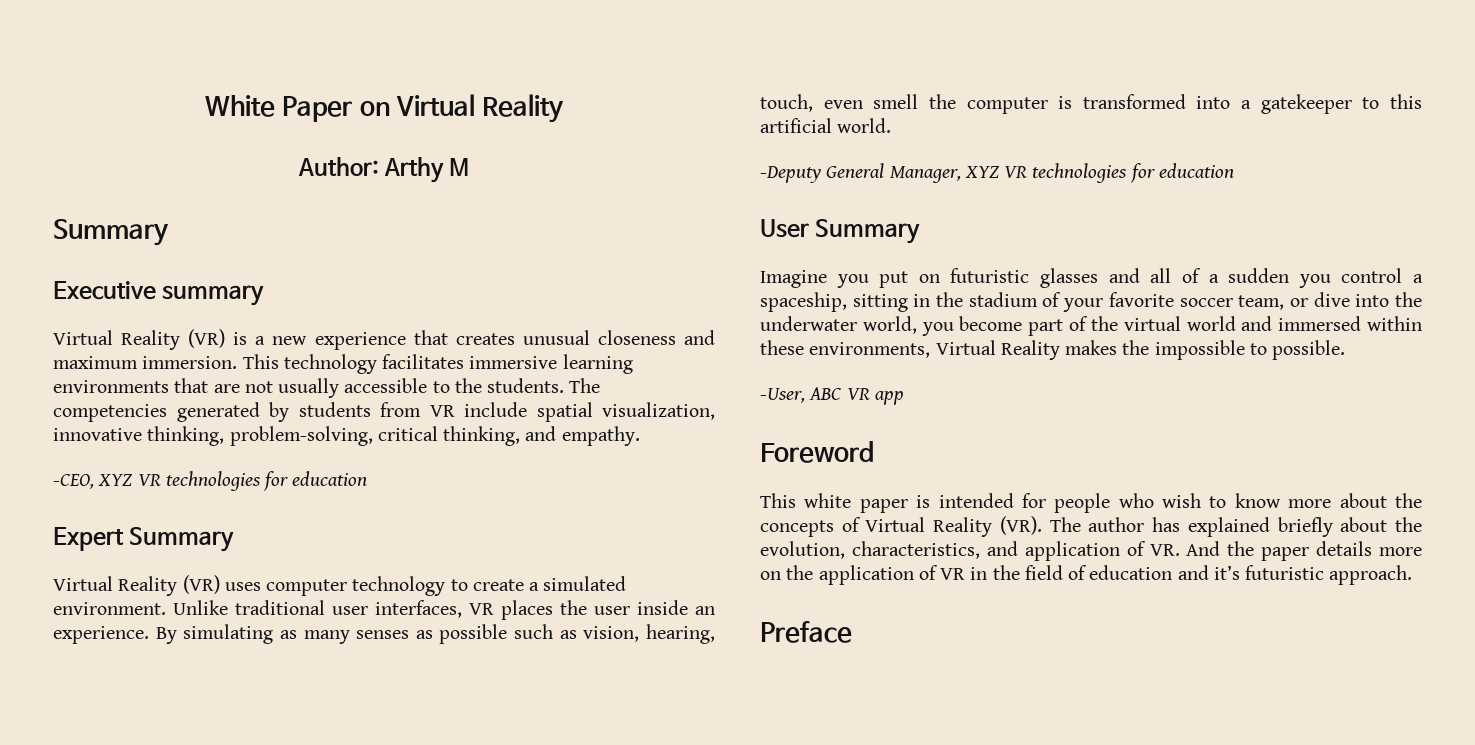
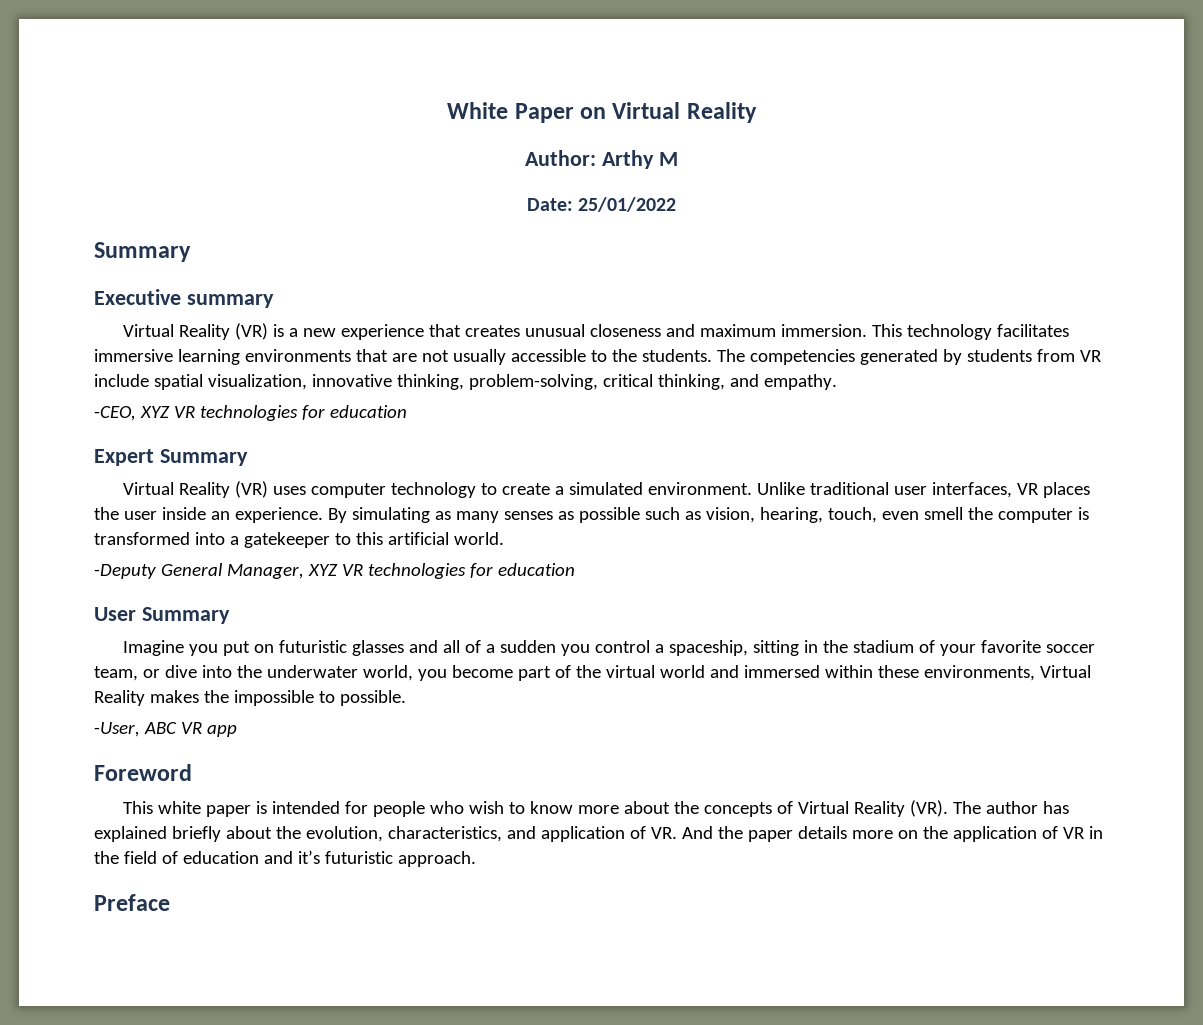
(470, 167) none -> [526,197,677,212] // Date: 25/01/2022

